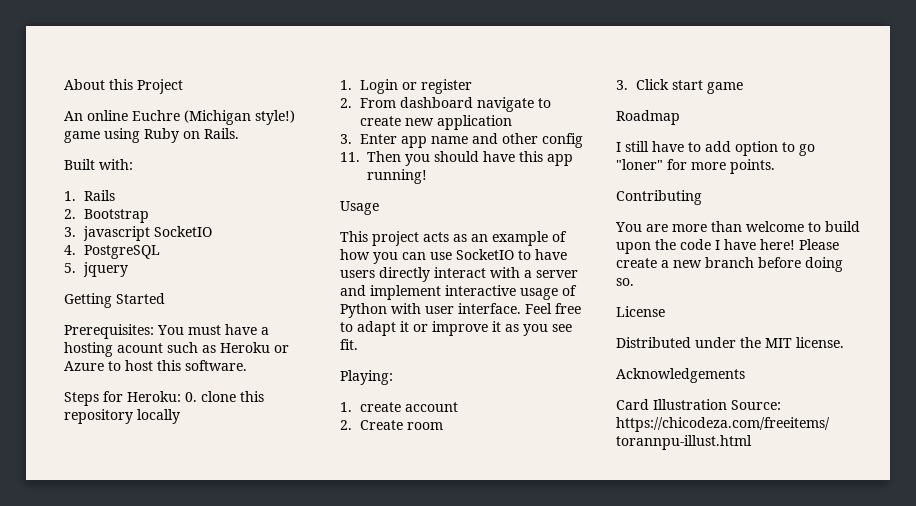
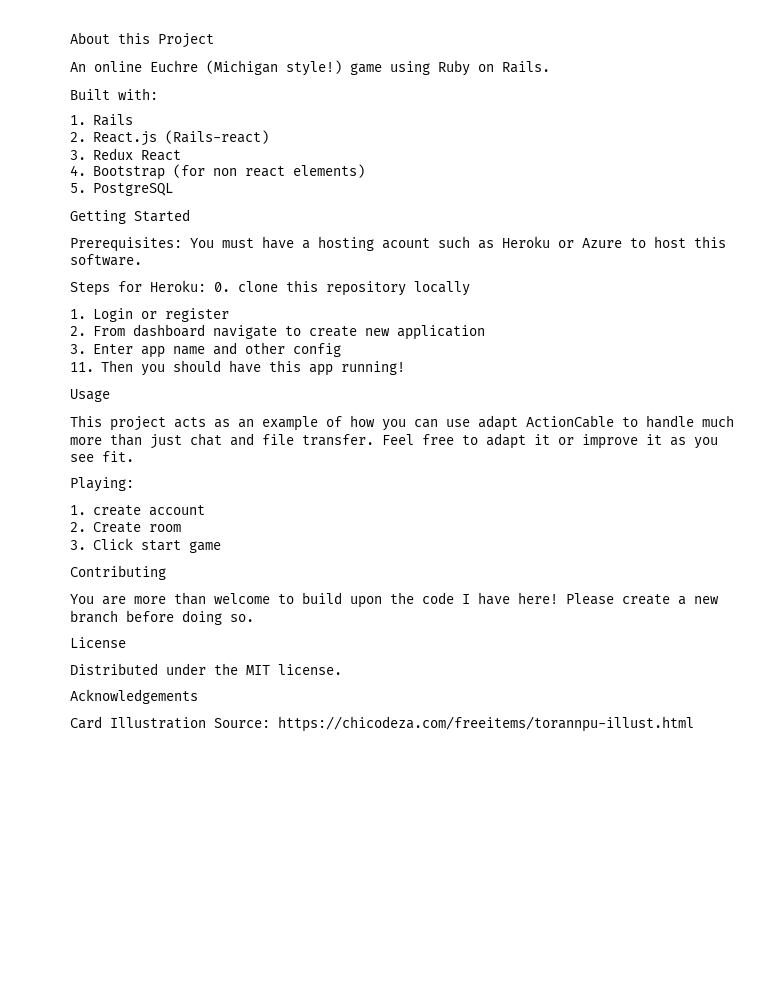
[83,209,149,223] [64,226,212,241] [64,245,76,255] Bootstrap // 3. javascript SocketIO // 4. -> [92,130,269,146] [70,148,181,161] [70,164,365,180] [70,183,86,193] React.js (Rails-react) // 3. Redux React // 4. Bootstrap (for non react elements) // 5.
[64,262,128,277] // 5. jquery -> (173, 189) none
[456,249,567,260] [340,267,578,282] [340,285,577,300] [340,303,521,318] SocketIO to have users directly interact with a server and implement interactive usage of Python with user interface. -> [478,415,734,431] [70,433,374,449] adapt ActionCable to handle much more than just chat and file transfer.
[616,110,680,125] [616,141,815,156] [616,159,775,174] // Roadmap // I still have to add option to go "loner" for more points. -> (221, 547) none

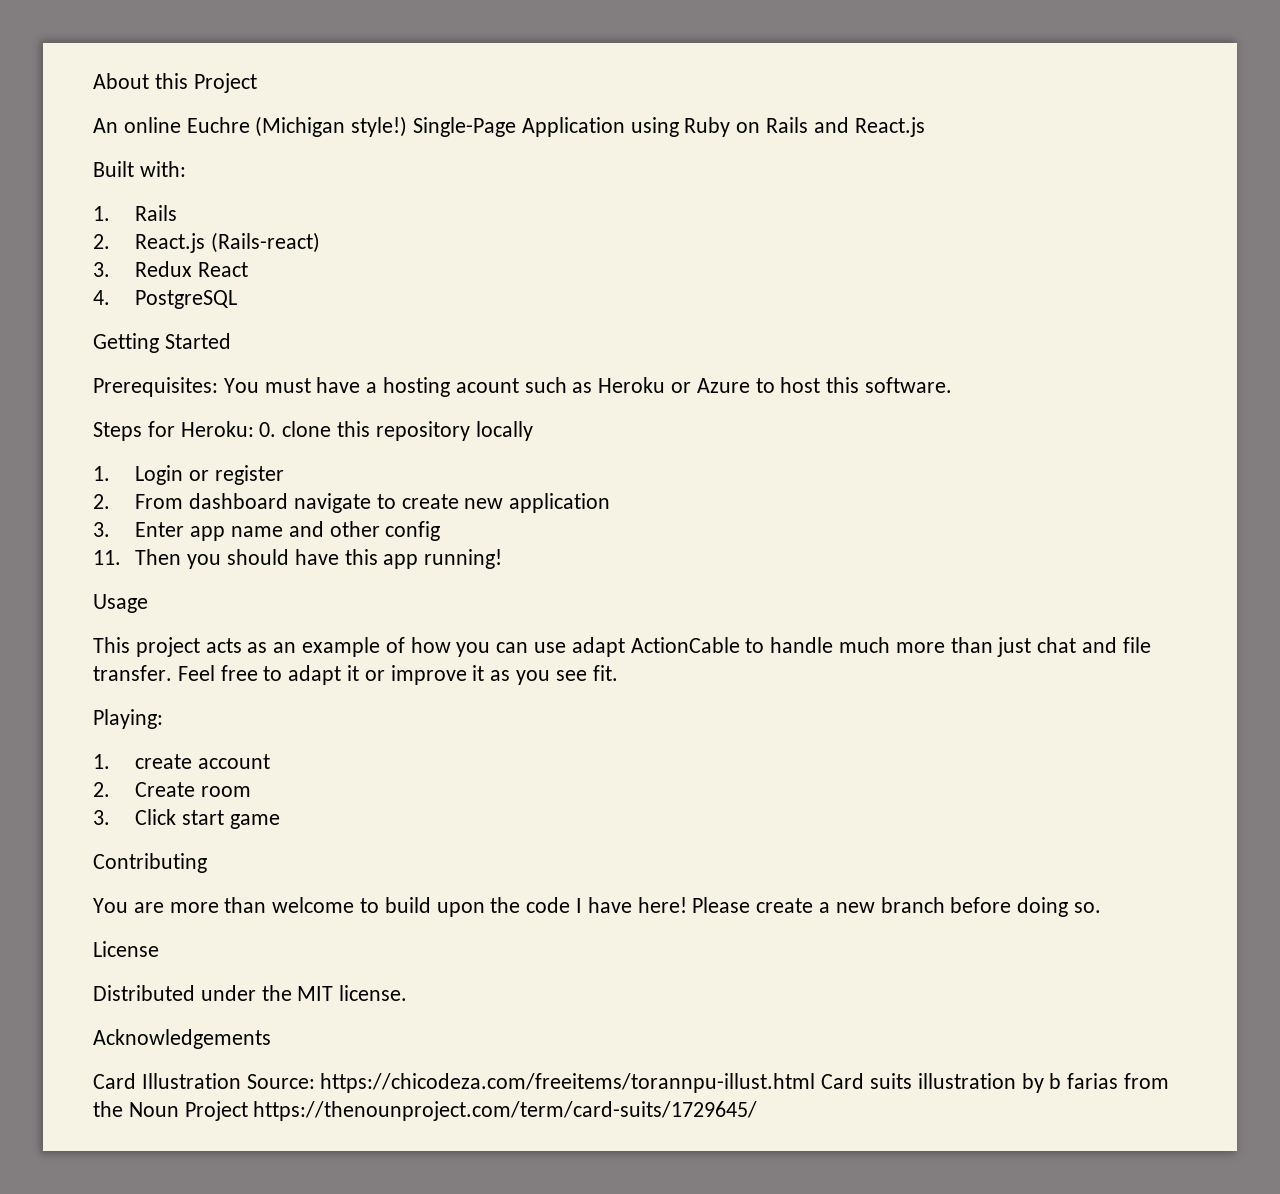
[350,63,382,75] game -> [413,117,625,137] Single-Page Application
[502,61,550,73] Rails. -> [766,117,925,137] Rails and React.js
[92,164,365,180] [70,183,86,193] Bootstrap (for non react elements) // 5. -> (110, 297) none
(694, 724) none -> [821,1073,1170,1093] [93,1101,758,1121] Card suits illustration by b farias from the Noun Project https://thenounproject.com/term/card-suits/1729645/

